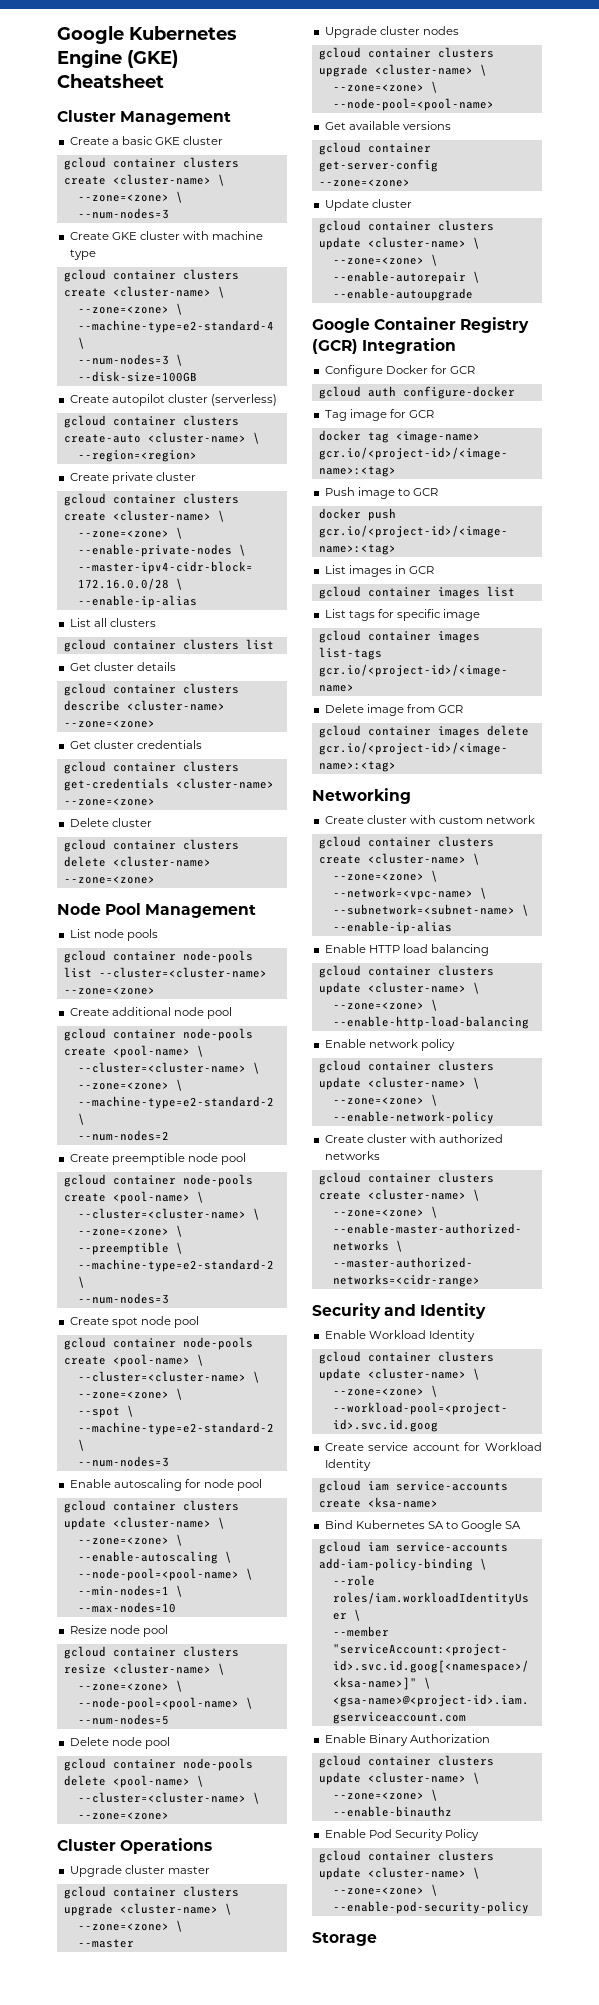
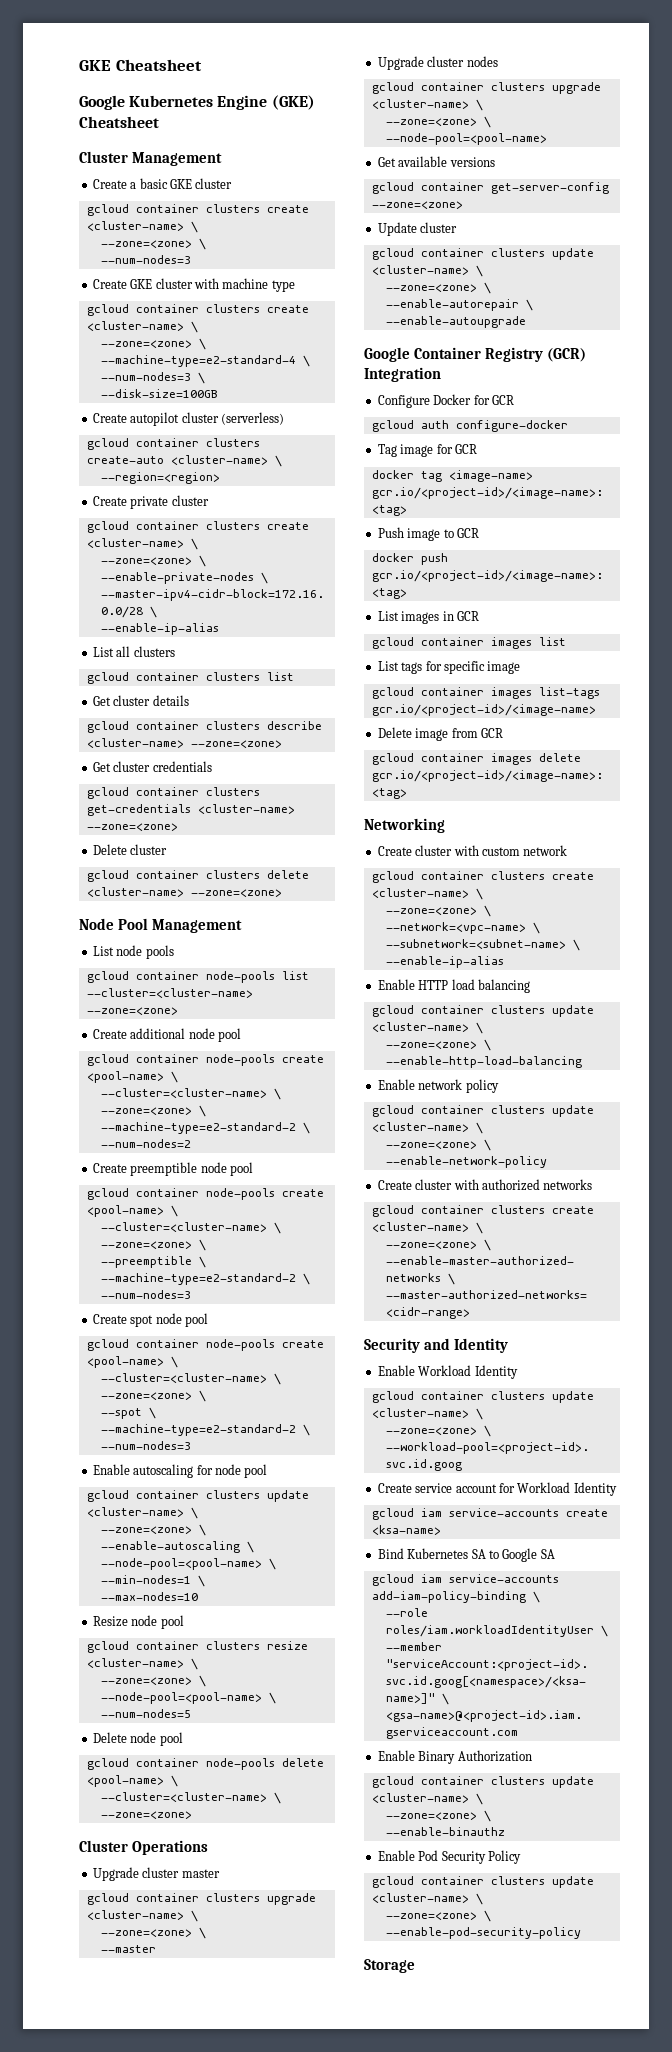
(57, 35) none -> [79,59,202,71] GKE Cheatsheet //

